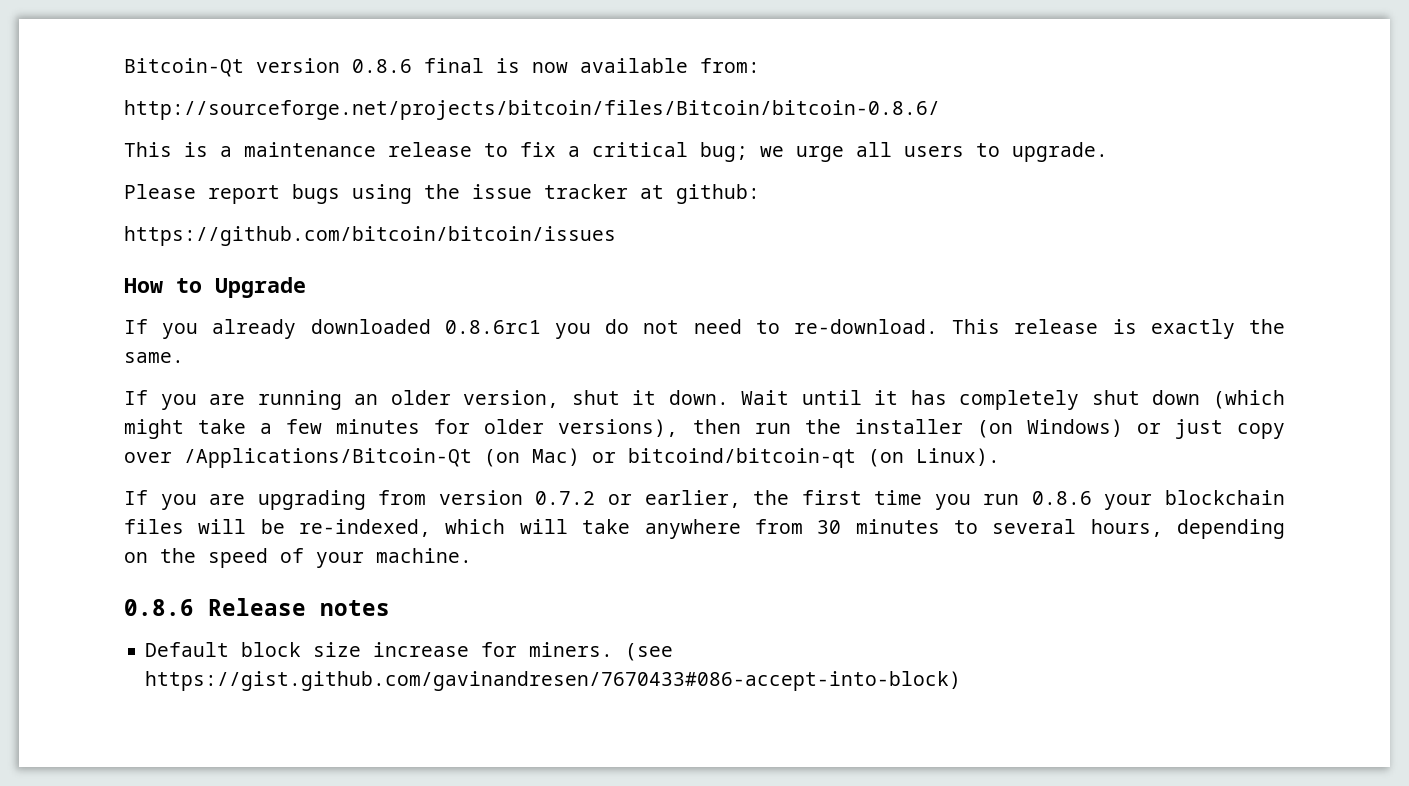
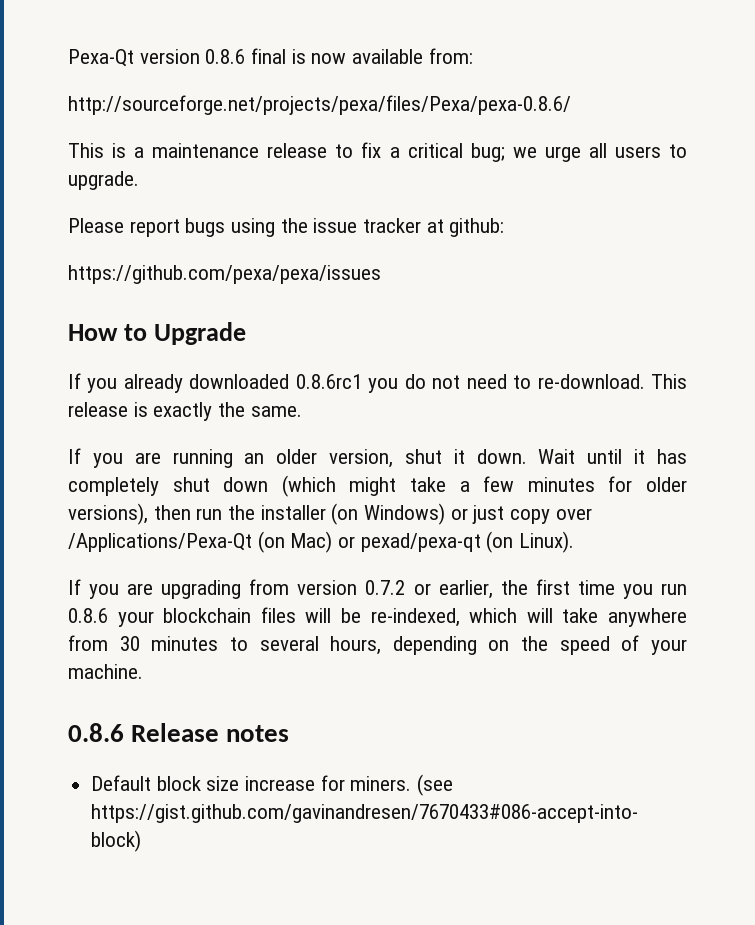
[124,58,244,77] Bitcoin-Qt -> [68,49,134,67] Pexa-Qt
[124,100,940,120] http://sourceforge.net/projects/bitcoin/files/Bitcoin/bitcoin-0.8.6/ -> [68,95,571,115] http://sourceforge.net/projects/pexa/files/Pexa/pexa-0.8.6/
[124,226,616,246] https://github.com/bitcoin/bitcoin/issues -> [68,265,381,284] https://github.com/pexa/pexa/issues
[184,448,472,468] /Applications/Bitcoin-Qt -> [68,533,252,552] /Applications/Pexa-Qt
[628,448,856,468] bitcoind/bitcoin-qt -> [360,533,481,552] pexad/pexa-qt

